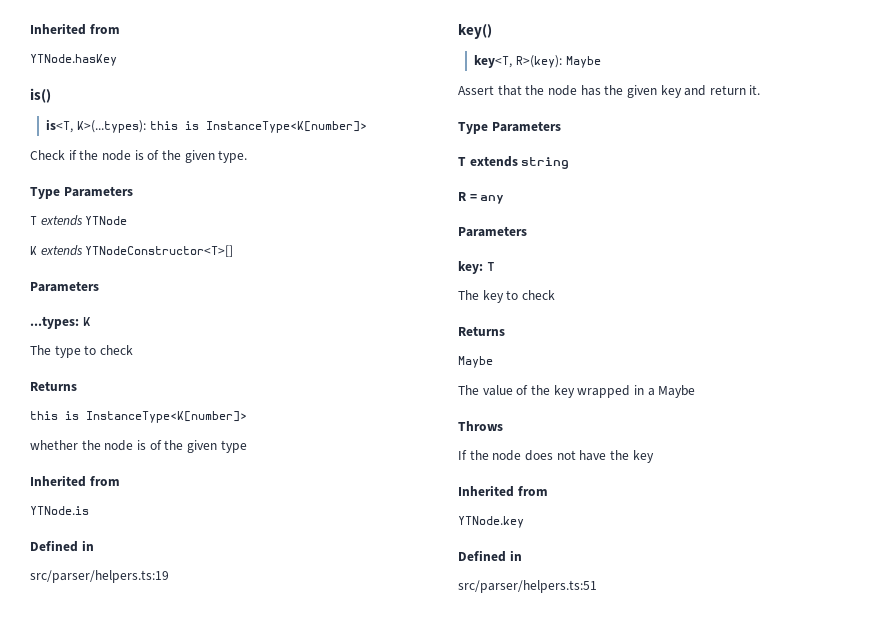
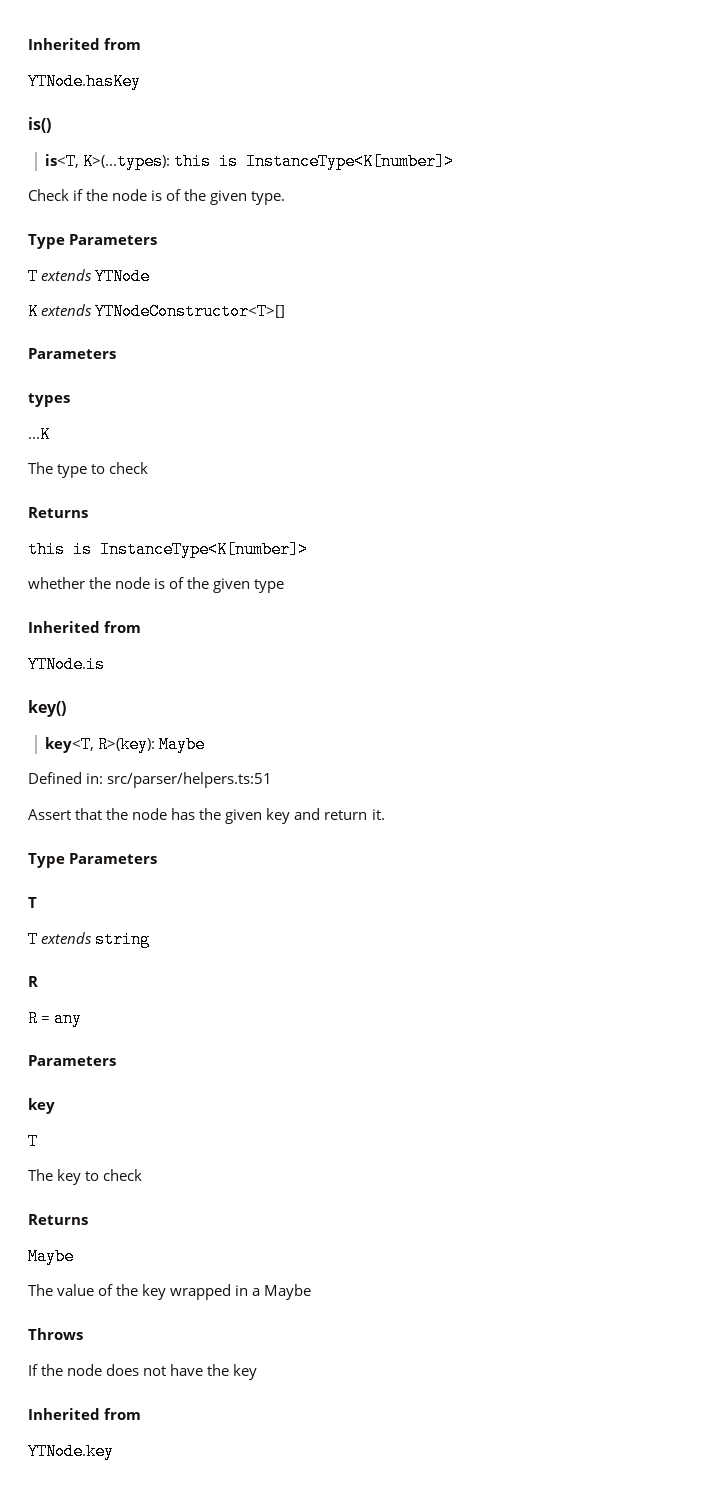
[30,316,91,329] ...types: K -> [28,393,70,407] [28,426,50,443] types // ...K
[30,540,94,552] [30,570,169,583] // Defined in // src/parser/helpers.ts:19 -> (105, 664) none
(601, 62) none -> [28,772,273,788] // Defined in: src/parser/helpers.ts:51
(466, 161) none -> [28,931,38,948] // T
(467, 196) none -> [28,1010,38,1027] // R
[458,261,483,274] key: -> [28,1098,55,1114] key //
[458,550,522,562] [458,580,597,593] // Defined in // src/parser/helpers.ts:51 -> (114, 1451) none

